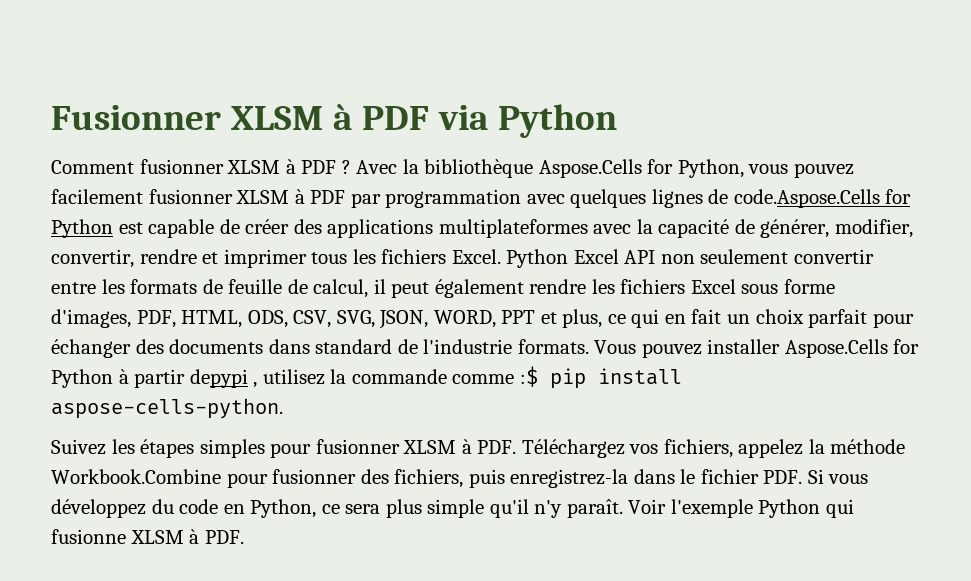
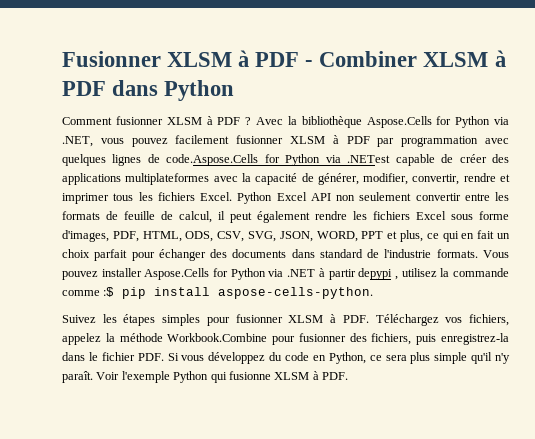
[437,105,488,130] via -> [305,50,506,67] [62,80,159,96] - Combiner XLSM à PDF dans
[677,159,744,178] Python, -> [455,116,509,128] [62,136,93,147] Python via .NET,
[118,222,143,234] est -> [325,155,391,163] via .NETest
(113, 378) none -> [268,269,316,277] via .NET

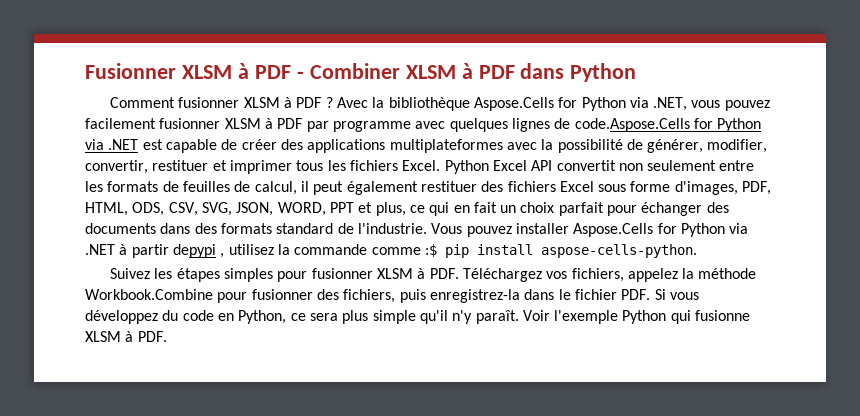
[401,136,479,147] programmation -> [332,121,411,132] programme
[347,155,391,163] .NETest -> [108,139,163,150] .NET est
[255,173,298,185] capacité -> [557,139,623,153] possibilité
[463,173,496,182] rendre -> [152,160,209,171] restituer
(331, 197) none -> [556,160,616,171] convertit
[415,193,461,201] convertir -> (717, 165) none
[124,211,155,220] feuille -> [182,181,230,192] feuilles
[315,211,367,220] rendre les -> [420,181,504,192] restituer des
[319,249,478,258] standard de l'industrie formats. -> [194,223,427,234] des formats standard de l'industrie.

